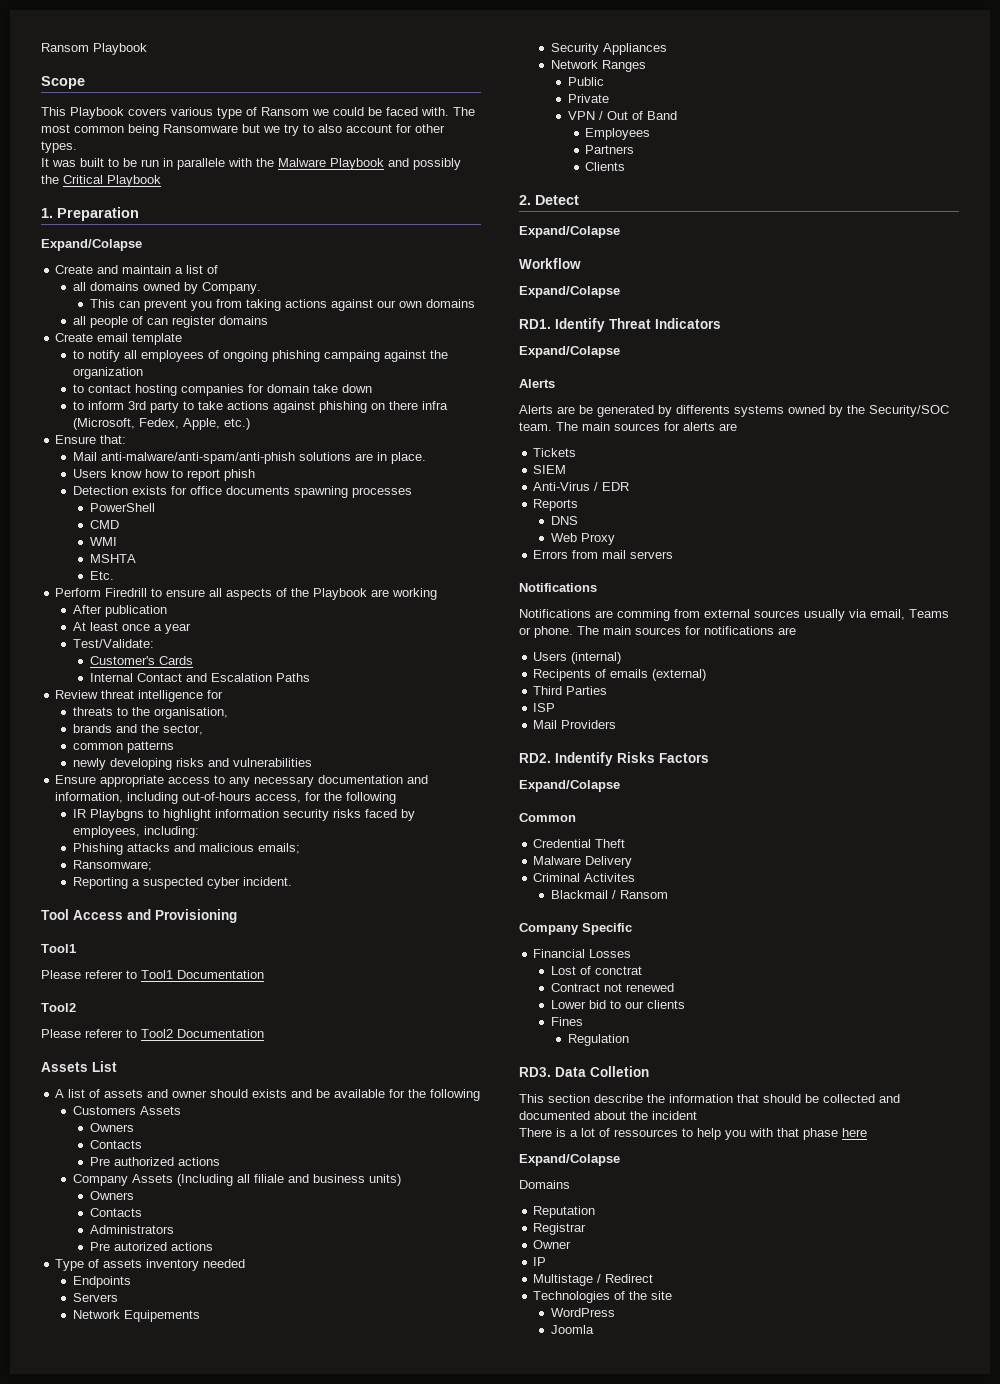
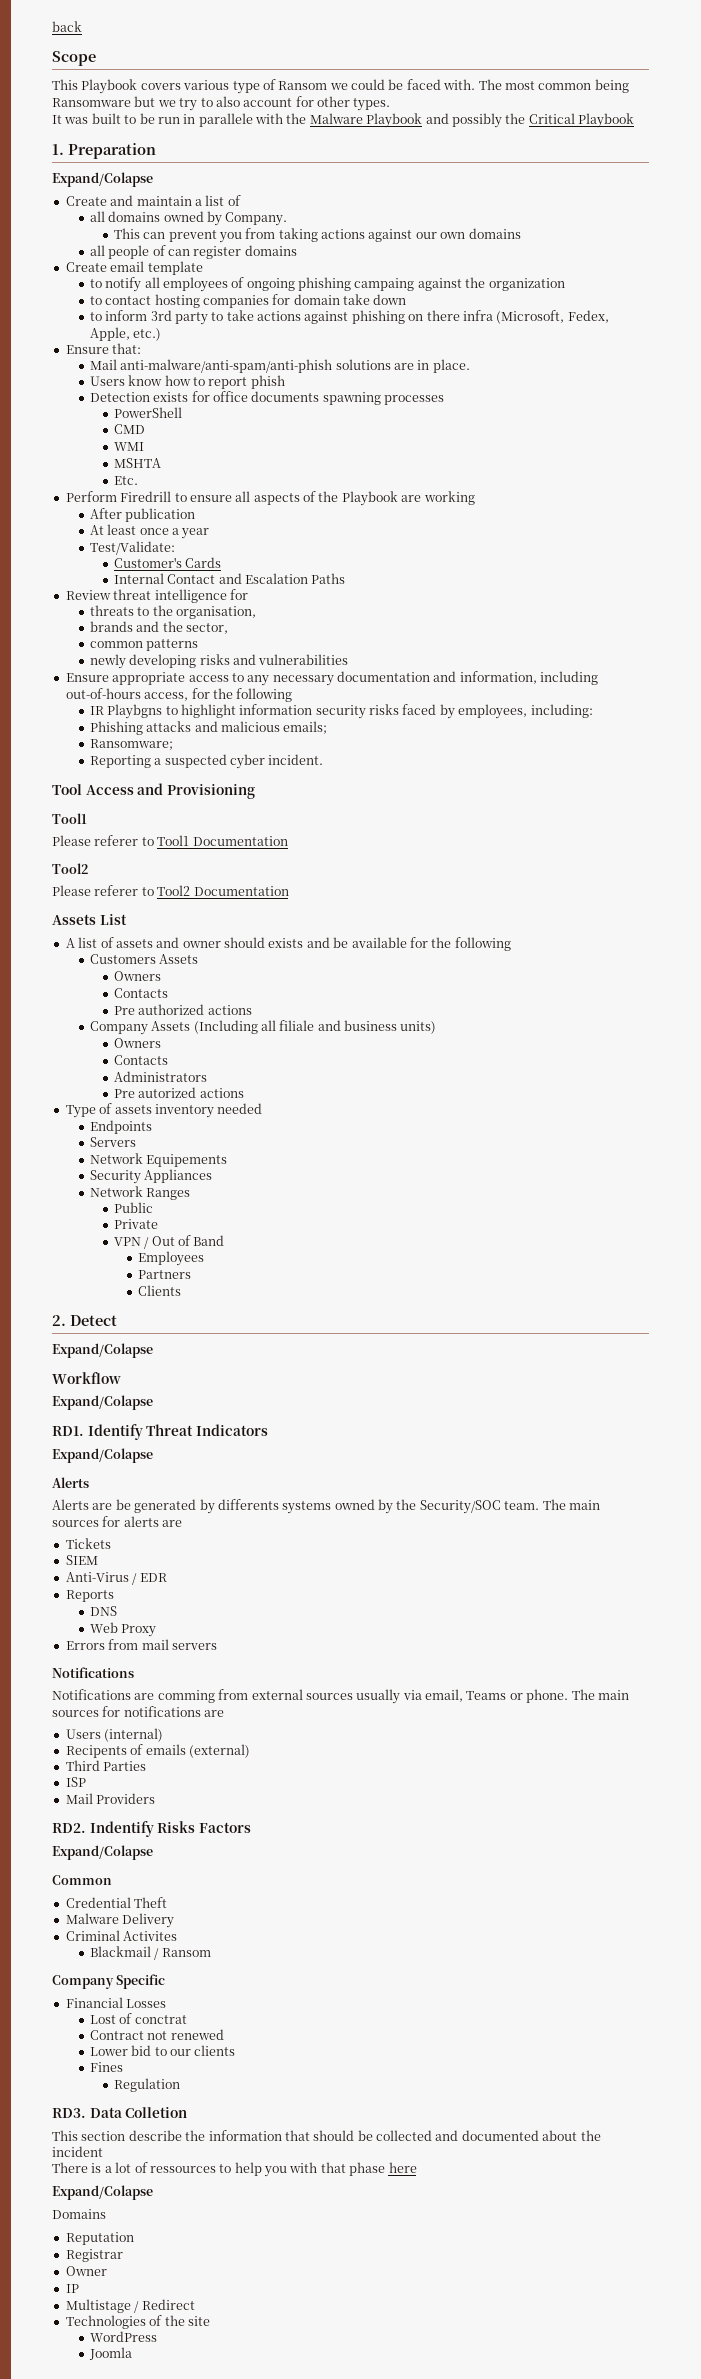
[41,43,147,55] Ransom Playbook -> [52,21,82,32] back

